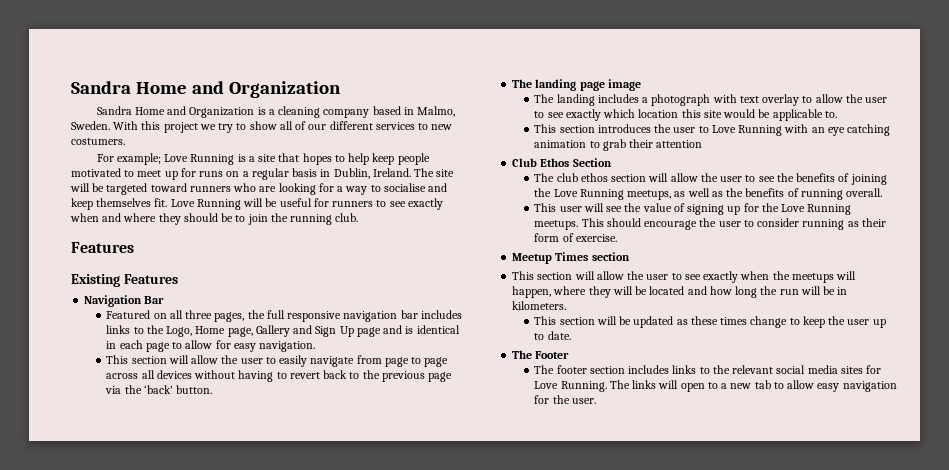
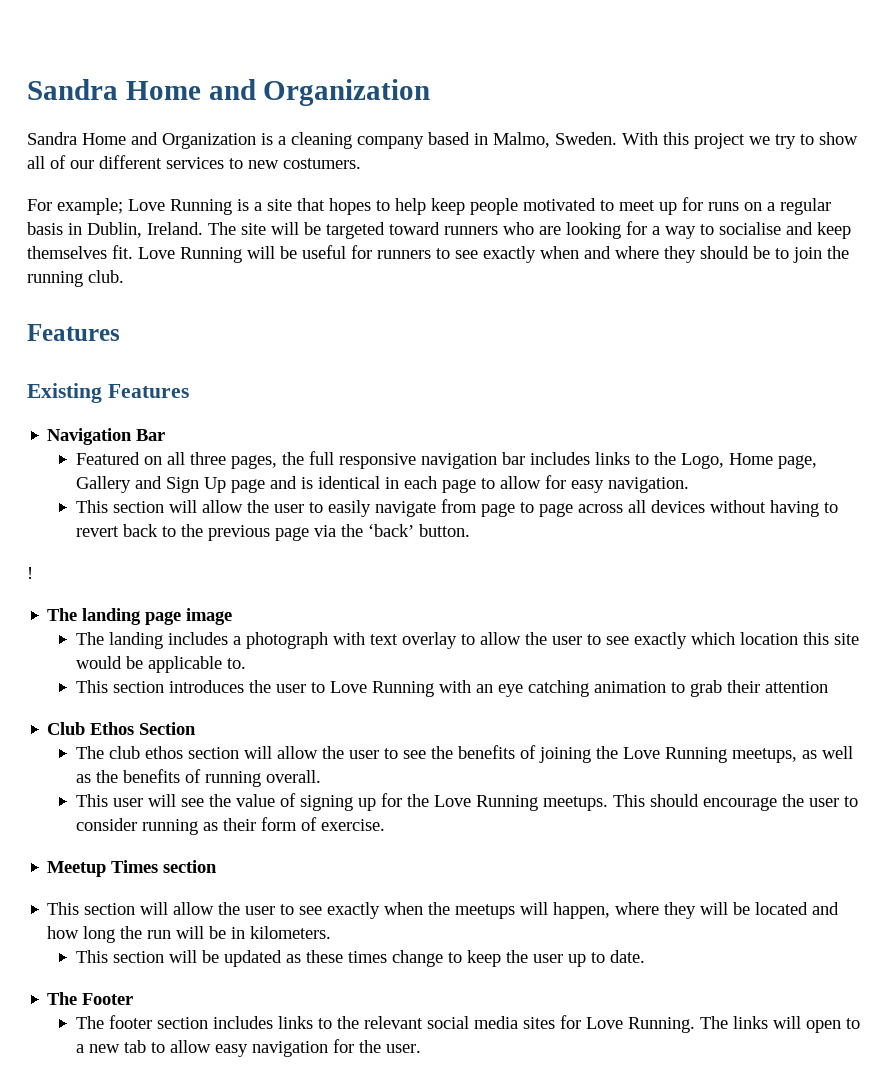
(213, 389) none -> [27,567,33,579] // !

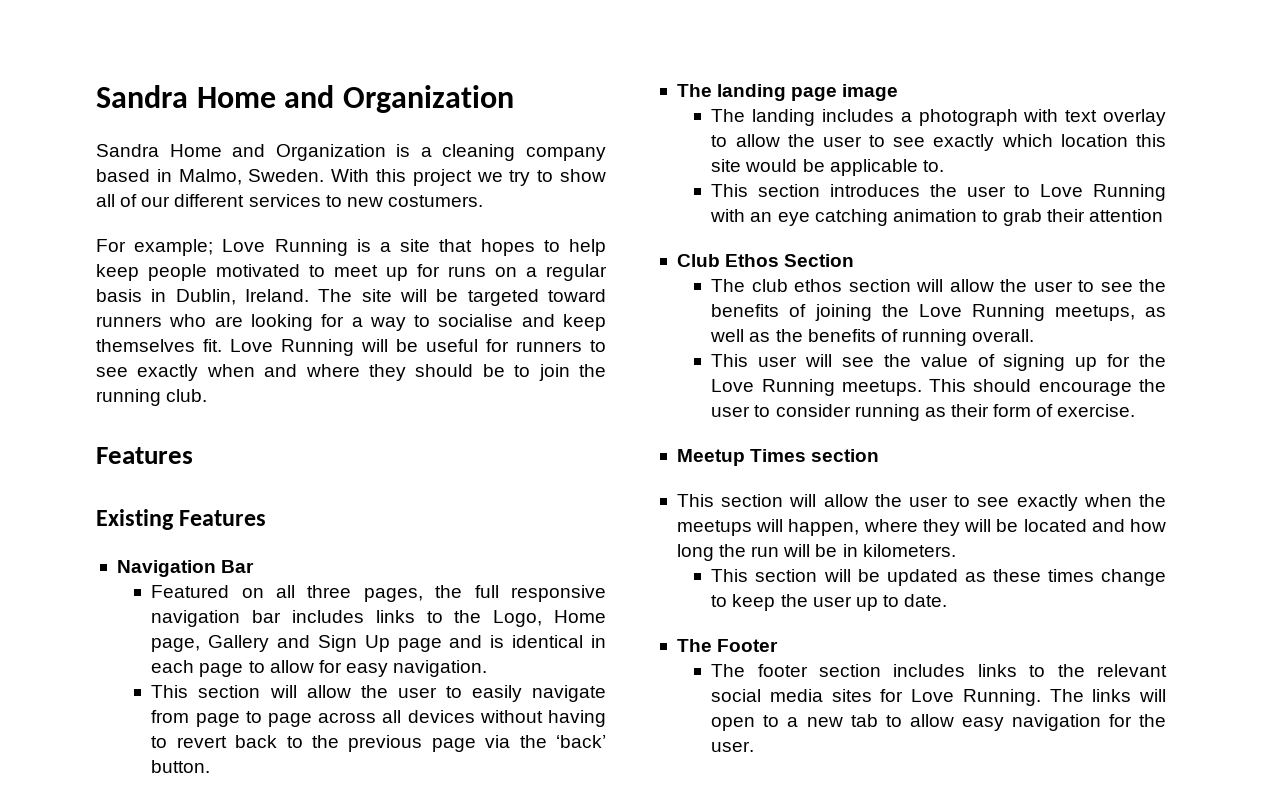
[27,567,33,579] // ! -> (211, 766) none

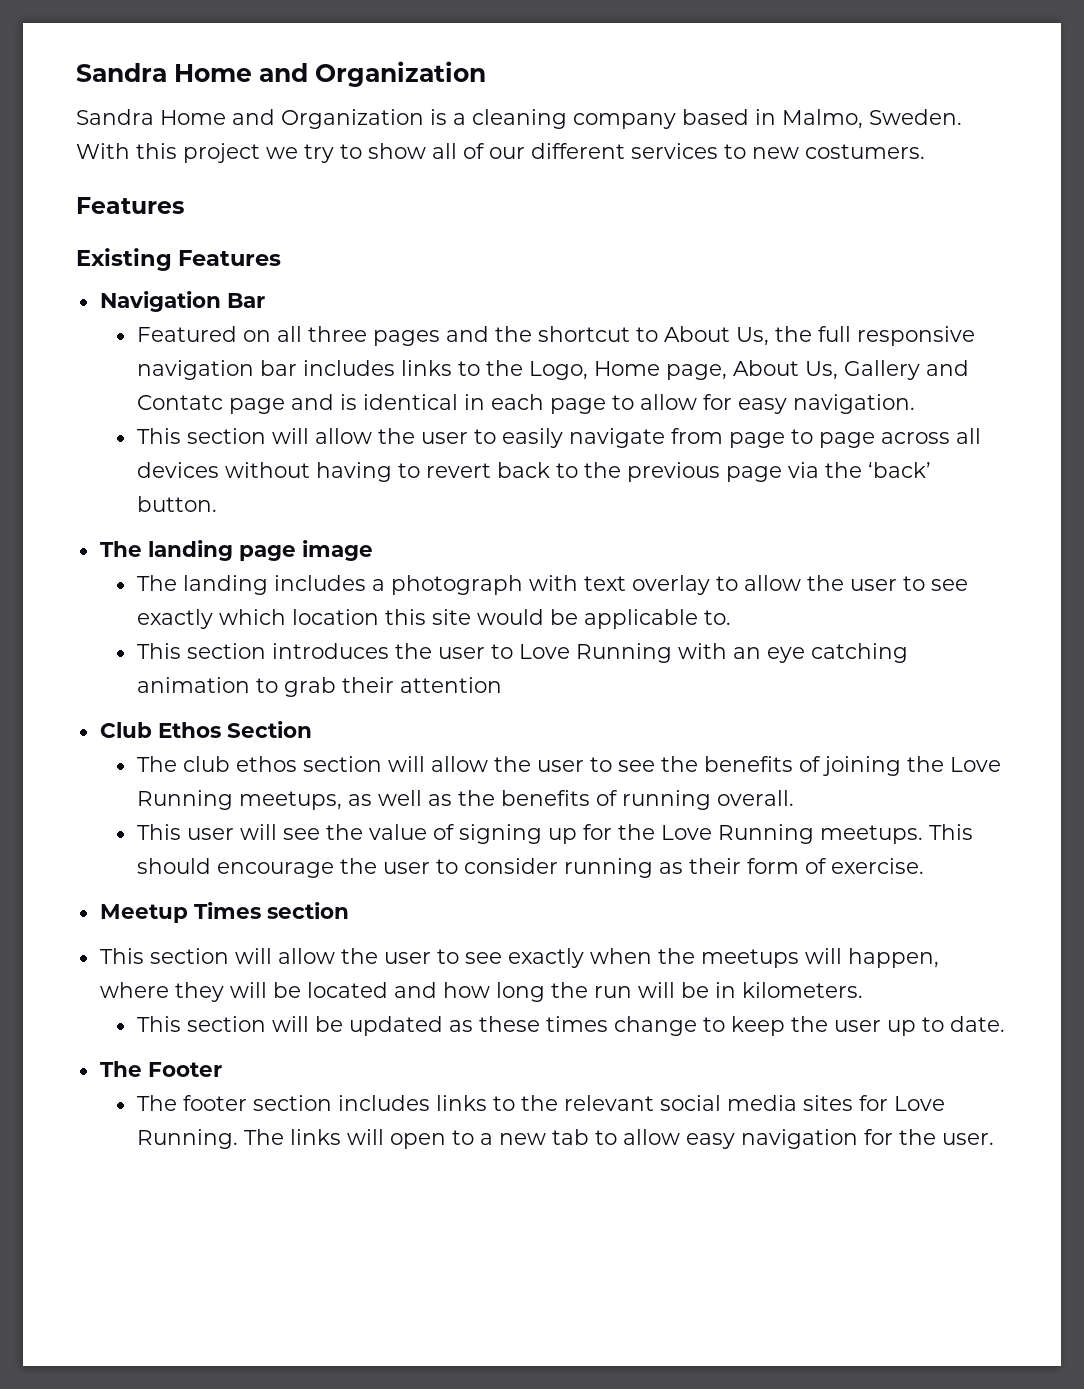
[96,239,606,256] [96,264,607,281] [96,289,606,306] [96,314,606,331] [96,339,606,356] [96,364,606,381] [96,389,208,406] // For example; Love Running is a site that hopes to help keep people motivated to meet up for runs on a regular basis in Dublin, Ireland. The site will be targeted toward runners who are looking for a way to socialise and keep themselves fit. Love Running will be useful for runners to see exactly when and where they should be to join the running club. -> (925, 151) none
[363,588,423,602] pages, -> [372,326,769,346] pages and the shortcut to About Us,
[208,635,390,652] Gallery and Sign Up -> [732,360,969,380] [136,395,223,410] About Us, Gallery and Contatc

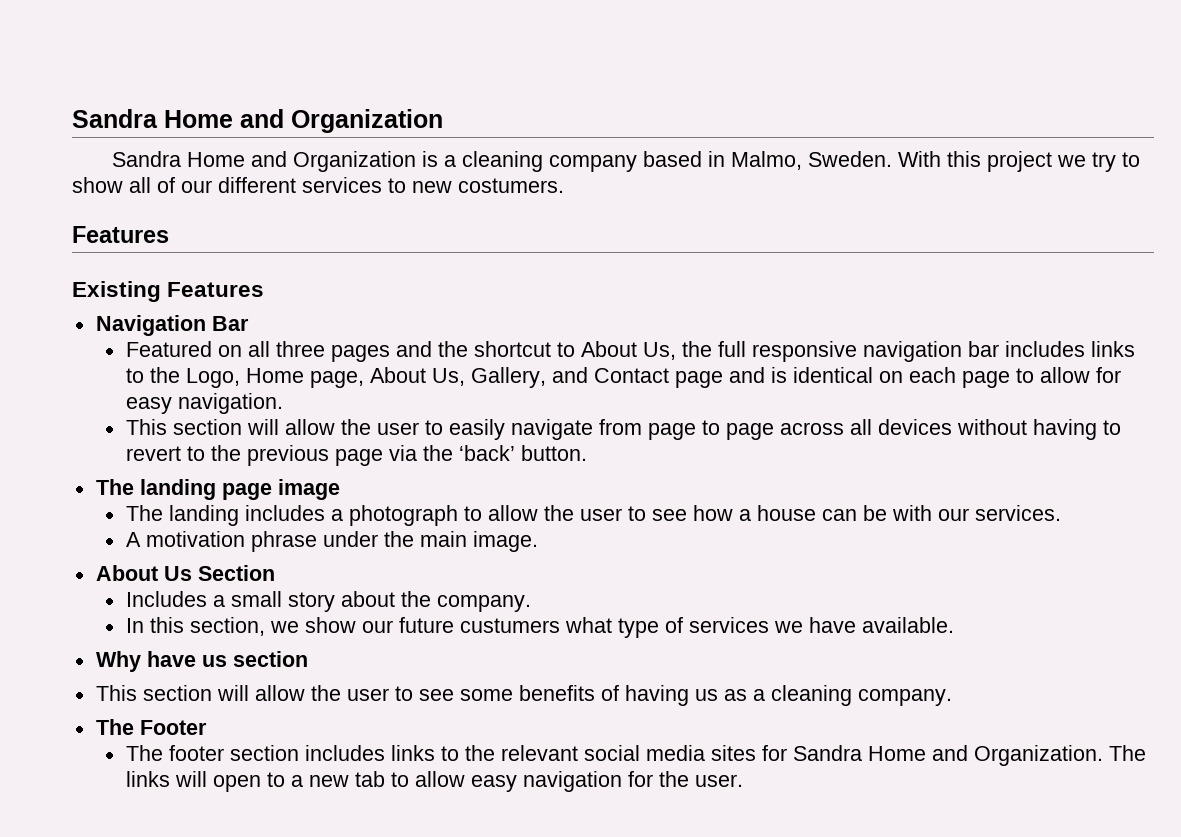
[843,360,969,380] [136,395,223,410] Gallery and Contatc -> [470,367,669,388] Gallery, and Contact
[463,394,485,410] in -> [878,371,903,383] on
[496,462,550,478] back -> (181, 453) none
[528,575,710,595] with text overlay -> (458, 515) none
[136,609,731,629] [136,643,908,663] [136,677,502,697] [99,721,312,738] [136,756,1001,776] [136,790,794,810] [136,824,973,844] [136,858,924,878] [99,902,261,923] exactly which location this site would be applicable to. // This section introduces the user to Love Running with an eye catching animation to grab their attention // Club Ethos Section // The club ethos section will allow the user to see the benefits of joining the Love Running meetups, as well as the benefits of running overall. // This user will see the value of signing up for the Love Running meetups. This should encourage the user to consider running as their form of exercise. // Meetup Times -> [692,505,1061,521] [125,531,538,552] [95,565,275,581] [125,591,531,612] [125,617,954,638] [95,651,227,672] how a house can be with our services. // A motivation phrase under the main image. // About Us Section // Includes a small story about the company. // In this section, we show our future custumers what type of services we have available. // Why have us
[507,948,939,968] [99,982,863,1002] [136,1016,1005,1036] exactly when the meetups will happen, where they will be located and how long the run will be in kilometers. // This section will be updated as these times change to keep the user up to date. -> [459,685,952,706] some benefits of having us as a cleaning company.
[893,1096,945,1111] [136,1129,238,1149] Love Running. -> [792,745,1103,766] Sandra Home and Organization.

